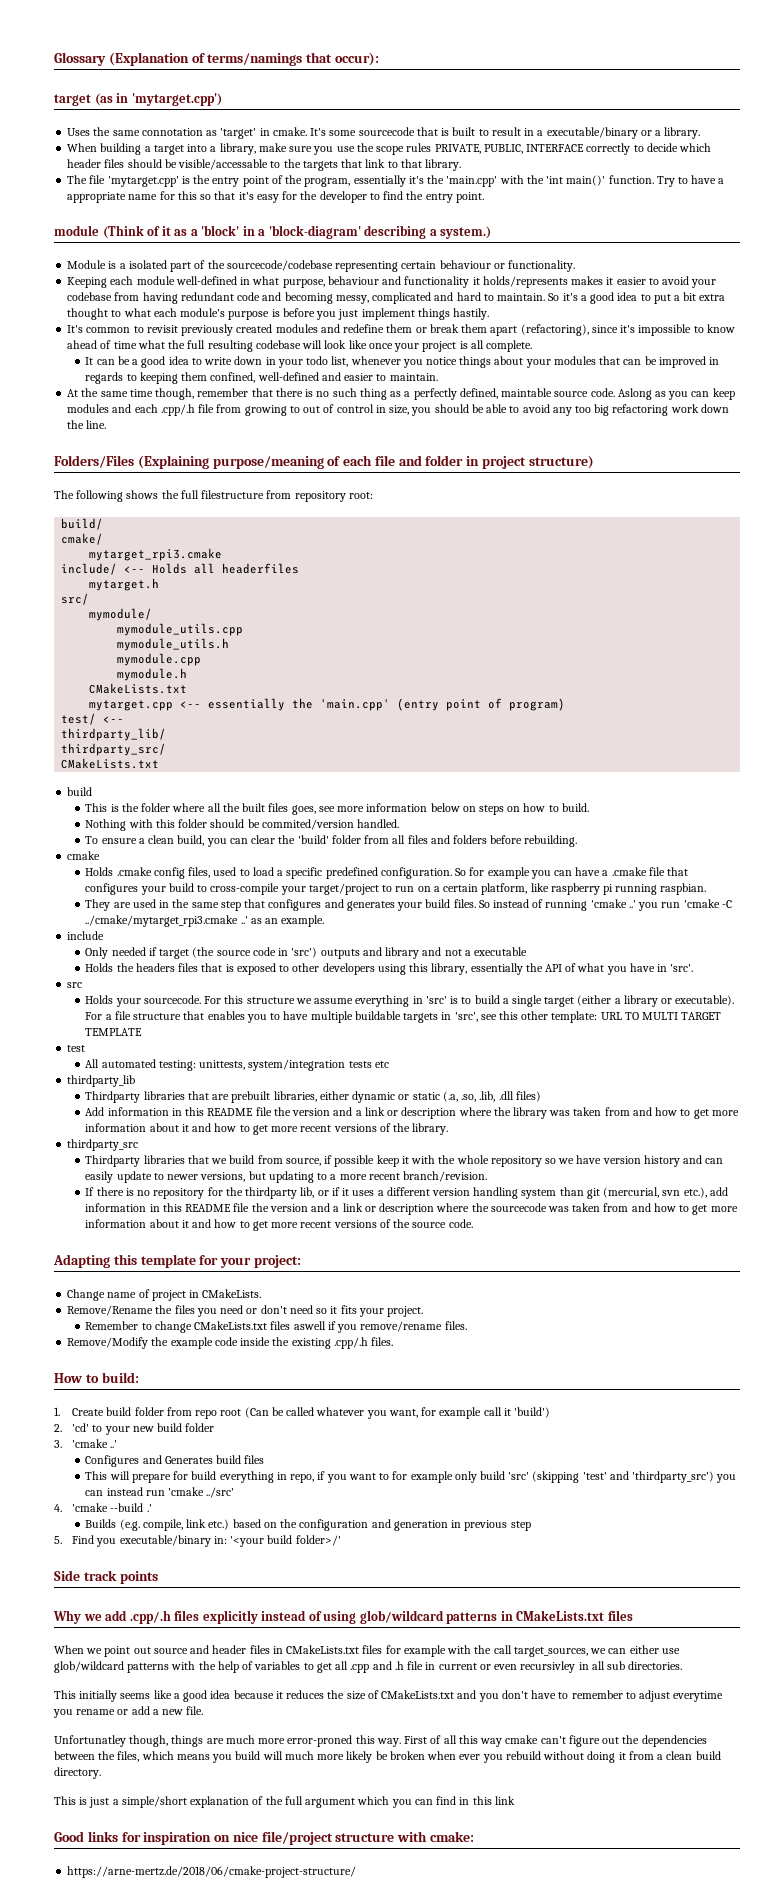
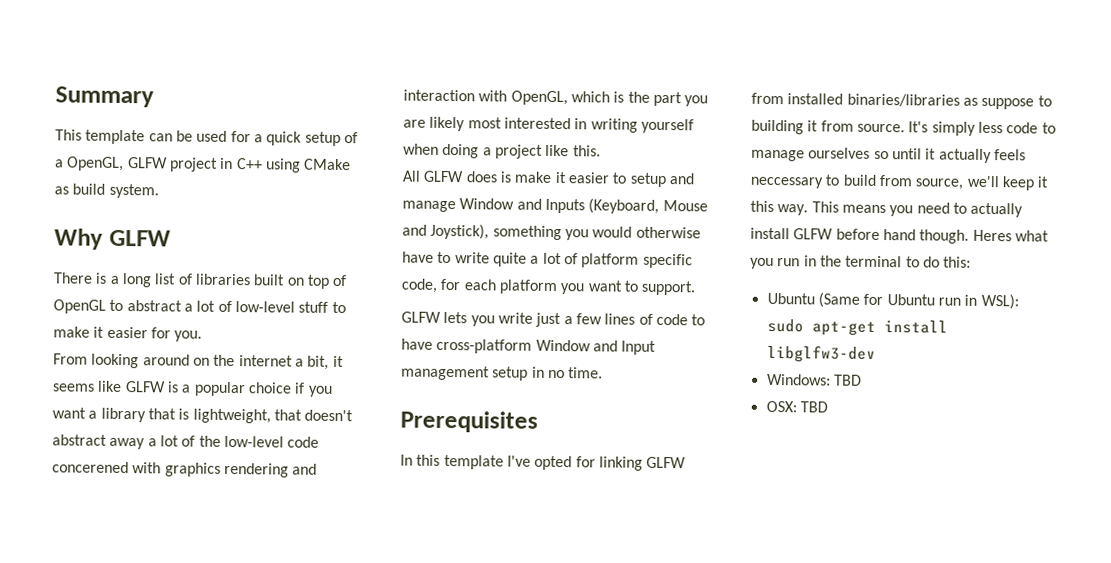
[54,52,379,66] [54,93,222,106] [67,127,701,139] [67,143,712,155] [67,159,462,171] [67,175,725,187] [67,191,484,203] [54,225,492,239] [67,260,576,272] [67,276,717,288] [67,292,726,304] [67,308,490,320] [67,324,735,336] [67,340,533,352] [85,356,720,368] [85,372,438,384] [67,388,735,400] [67,404,729,416] [67,420,107,429] [54,455,594,469] [54,490,373,502] [61,518,104,530] [61,533,104,545] [89,548,223,561] [61,563,300,575] [89,578,160,591] [61,593,90,605] [89,608,153,621] [117,623,244,636] [117,638,230,651] [117,653,202,666] [117,668,188,681] [89,683,188,694] [89,698,566,711] [61,713,125,725] [61,728,167,741] [61,743,167,756] [61,758,160,769] [67,787,93,796] [85,803,589,815] [85,819,400,831] [85,835,578,847] [67,851,101,860] [85,867,689,879] [85,883,707,895] [85,899,732,911] [85,915,325,927] [67,931,105,940] [85,947,527,959] [85,963,694,975] [67,982,83,988] [85,995,735,1007] [85,1011,722,1023] [85,1028,143,1036] [67,1045,86,1052] [85,1059,389,1071] [67,1075,136,1087] [85,1091,541,1103] [85,1107,739,1119] [85,1123,449,1135] [67,1139,139,1151] [85,1155,724,1167] [85,1171,488,1183] [85,1187,728,1199] [85,1203,738,1215] [85,1219,473,1231] [53,1254,301,1268] [67,1289,262,1301] [67,1305,424,1317] [85,1321,467,1333] [67,1337,394,1349] [54,1372,139,1383] [54,1407,551,1419] [54,1423,215,1435] [54,1439,118,1448] [85,1455,265,1467] [85,1471,737,1483] [85,1487,235,1498] [54,1503,152,1512] [85,1519,531,1531] [54,1535,341,1547] [54,1570,158,1584] [53,1610,633,1624] [54,1645,680,1657] [54,1661,683,1673] [54,1690,724,1702] [53,1706,204,1718] [54,1735,707,1747] [54,1751,721,1763] [54,1767,101,1779] [54,1796,515,1808] [54,1831,475,1845] [67,1866,357,1878] Glossary (Explanation of terms/namings that occur): // target (as in 'mytarget.cpp') // Uses the same connotation as 'target' in cmake. It's some sourcecode that is built to result in a executable/binary or a library. // When building a target into a library, make sure you use the scope rules PRIVATE, PUBLIC, INTERFACE correctly to decide which header files should be visible/accessable to the targets that link to that library. // The file 'mytarget.cpp' is the entry point of the program, essentially it's the 'main.cpp' with the 'int main()' function. Try to have a appropriate name for this so that it's easy for the developer to find the entry point. // module (Think of it as a 'block' in a 'block-diagram' describing a system.) // Module is a isolated part of the sourcecode/codebase representing certain behaviour or functionality. // Keeping each module well-defined in what purpose, behaviour and functionality it holds/represents makes it easier to avoid your codebase from having redundant code and becoming messy, complicated and hard to maintain. So it's a good idea to put a bit extra thought to what each module's purpose is before you just implement things hastily. // It's common to revisit previously created modules and redefine them or break them apart (refactoring), since it's impossible to know ahead of time what the full resulting codebase will look like once your project is all complete. // It can be a good idea to write down in your todo list, whenever you notice things about your modules that can be improved in regards to keeping them confined, well-defined and easier to maintain. // At the same time though, remember that there is no such thing as a perfectly defined, maintable source code. Aslong as you can keep modules and each .cpp/.h file from growing to out of control in size, you should be able to avoid any too big refactoring work down the line. // Folders/Files (Explaining purpose/meaning of each file and folder in project structure) // The following shows the full filestructure from repository root: // build/ // cmake/ // mytarget_rpi3.cmake // include/ <-- Holds all headerfiles // mytarget.h // src/ // mymodule/ // mymodule_utils.cpp // mymodule_utils.h // mymodule.cpp // mymodule.h // CMakeLists.txt // mytarget.cpp <-- essentially the 'main.cpp' (entry point of program) // test/ <-- // thirdparty_lib/ // thirdparty_src/ // CMakeLists.txt // build // This is the folder where all the built files goes, see more information below on steps on how to build. // Nothing with this folder should be commited/version handled. // To ensure a clean build, you can clear the 'build' folder from all files and folders before rebuilding. // cmake // Holds .cmake config files, used to load a specific predefined configuration. So for example you can have a .cmake file that configures your build to cross-compile your target/project to run on a certain platform, like raspberry pi running raspbian. // They are used in the same step that configures and generates your build files. So instead of running 'cmake ..' you run 'cmake -C ../cmake/mytarget_rpi3.cmake ..' as an example. // include // Only needed if target (the source code in 'src') outputs and library and not a executable // Holds the headers files that is exposed to other developers using this library, essentially the API of what you have in 'src'. // src // Holds your sourcecode. For this structure we assume everything in 'src' is to build a single target (either a library or executable). For a file structure that enables you to have multiple buildable targets in 'src', see this other template: URL TO MULTI TARGET TEMPLATE // test // All automated testing: unittests, system/integration tests etc // thirdparty_lib // Thirdparty libraries that are prebuilt libraries, either dynamic or static (.a, .so, .lib, .dll files) // Add information in this README file the version and a link or description where the library was taken from and how to get more information about it and how to get more recent versions of the library. // thirdparty_src // Thirdparty libraries that we build from source, if possible keep it with the whole repository so we have version history and can easily update to newer versions, but updating to a more recent branch/revision. // If there is no repository for the thirdparty lib, or if it uses a different version handling system than git (mercurial, svn etc.), add information in this README file the version and a link or description where the sourcecode was taken from and how to get more information about it and how to get more recent versions of the source code. // Adapting this template for your project: // Change name of project in CMakeLists. // Remove/Rename the files you need or don't need so it fits your project. // Remember to change CMakeLists.txt files aswell if you remove/rename files. // Remove/Modify the example code inside the existing .cpp/.h files. // How to build: // 1. Create build folder from repo root (Can be called whatever you want, for example call it 'build') // 2. 'cd' to your new build folder // 3. 'cmake ..' // Configures and Generates build files // This will prepare for build everything in repo, if you want to for example only build 'src' (skipping 'test' and 'thirdparty_src') you can instead run 'cmake ../src' // 4. 'cmake --build .' // Builds (e.g. compile, link etc.) based on the configuration and generation in previous step // 5. Find you executable/binary in: '<your build folder>/' // Side track points // Why we add .cpp/.h files explicitly instead of using glob/wildcard patterns in CMakeLists.txt files // When we point out source and header files in CMakeLists.txt files for example with the call target_sources, we can either use glob/wildcard patterns with the help of variables to get all .cpp and .h file in current or even recursivley in all sub directories. // This initially seems like a good idea because it reduces the size of CMakeLists.txt and you don't have to remember to adjust everytime you rename or add a new file. // Unfortunatley though, things are much more error-proned this way. First of all this way cmake can't figure out the dependencies between the files, which means you build will much more likely be broken when ever you rebuild without doing it from a clean build directory. // This is just a simple/short explanation of the full argument which you can find in this link // Good links for inspiration on nice file/project structure with cmake: // https://arne-mertz.de/2018/06/cmake-project-structure/ -> [55,86,154,108] [55,129,358,147] [55,156,352,173] [54,183,159,199] [54,228,171,250] [53,272,348,289] [53,299,346,314] [53,326,203,342] [53,353,344,370] [52,380,333,397] [52,407,354,424] [52,434,320,450] [52,461,318,478] [403,89,709,107] [403,116,694,134] [403,143,601,159] [402,170,695,188] [402,198,708,214] [402,223,701,241] [402,251,693,269] [401,278,697,296] [401,311,706,328] [401,338,657,355] [401,365,604,381] [400,410,538,433] [400,454,687,471] [751,92,1052,110] [751,119,1056,136] [751,147,1026,164] [750,174,1049,191] [750,200,1024,218] [750,227,1049,244] [750,255,972,270] [766,292,1019,310] [766,318,948,336] [766,344,876,363] [766,373,862,386] [765,400,828,413] Summary // This template can be used for a quick setup of a OpenGL, GLFW project in C++ using CMake as build system. // Why GLFW // There is a long list of libraries built on top of OpenGL to abstract a lot of low-level stuff to make it easier for you. // From looking around on the internet a bit, it seems like GLFW is a popular choice if you want a library that is lightweight, that doesn't abstract away a lot of the low-level code concerened with graphics rendering and interaction with OpenGL, which is the part you are likely most interested in writing yourself when doing a project like this. // All GLFW does is make it easier to setup and manage Window and Inputs (Keyboard, Mouse and Joystick), something you would otherwise have to write quite a lot of platform specific code, for each platform you want to support. // GLFW lets you write just a few lines of code to have cross-platform Window and Input management setup in no time. // Prerequisites // In this template I've opted for linking GLFW from installed binaries/libraries as suppose to building it from source. It's simply less code to manage ourselves so until it actually feels neccessary to build from source, we'll keep it this way. This means you need to actually install GLFW before hand though. Heres what you run in the terminal to do this: // Ubuntu (Same for Ubuntu run in WSL): sudo apt-get install libglfw3-dev // Windows: TBD // OSX: TBD

